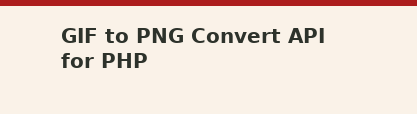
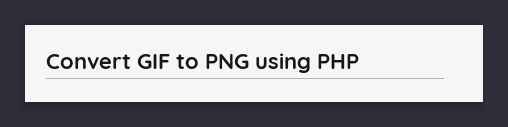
(61, 35) none -> [46,54,131,69] Convert
[191,28,325,43] [61,53,94,68] Convert API for -> [255,53,311,73] using

